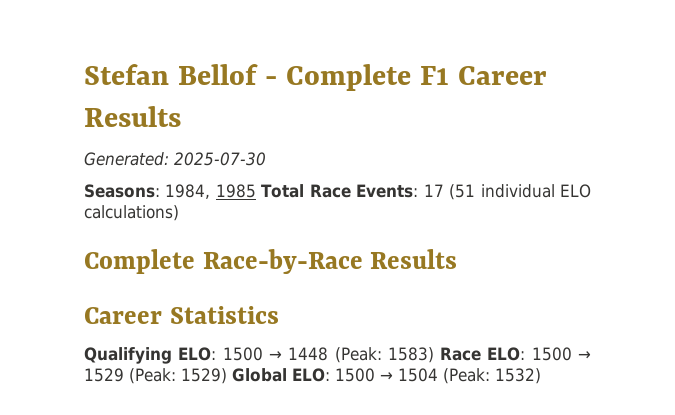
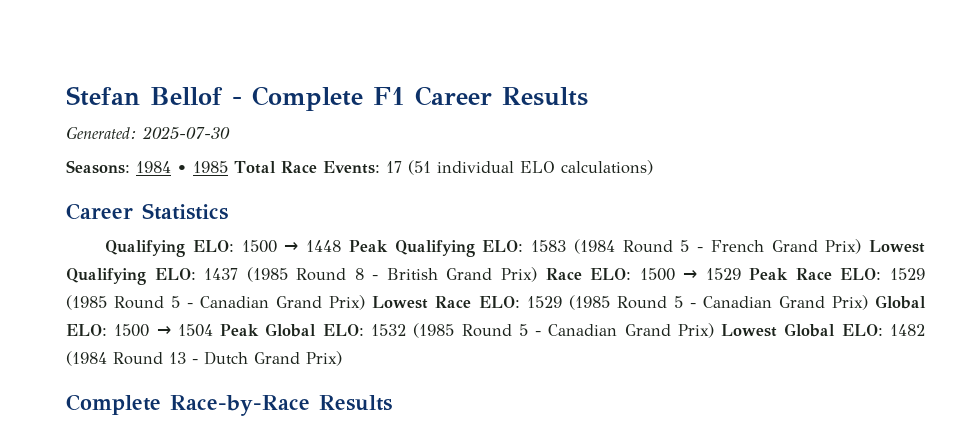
[165,184,211,199] 1984, -> [136,161,187,173] 1984 •
[84,249,458,274] // Complete Race-by-Race Results -> (653, 167) none
[334,347,434,363] (Peak: 1583) -> [348,239,926,257] [66,267,537,285] Peak Qualifying ELO: 1583 (1984 Round 5 - French Grand Prix) Lowest Qualifying ELO: 1437 (1985 Round 8 - British Grand Prix)
[129,368,227,384] (Peak: 1529) -> [749,268,925,280] [66,295,868,310] Peak Race ELO: 1529 (1985 Round 5 - Canadian Grand Prix) Lowest Race ELO: 1529 (1985 Round 5 - Canadian Grand Prix)
[443,368,541,384] (Peak: 1532) -> [220,323,926,338] [66,351,342,366] [66,394,392,416] Peak Global ELO: 1532 (1985 Round 5 - Canadian Grand Prix) Lowest Global ELO: 1482 (1984 Round 13 - Dutch Grand Prix) // Complete Race-by-Race Results

